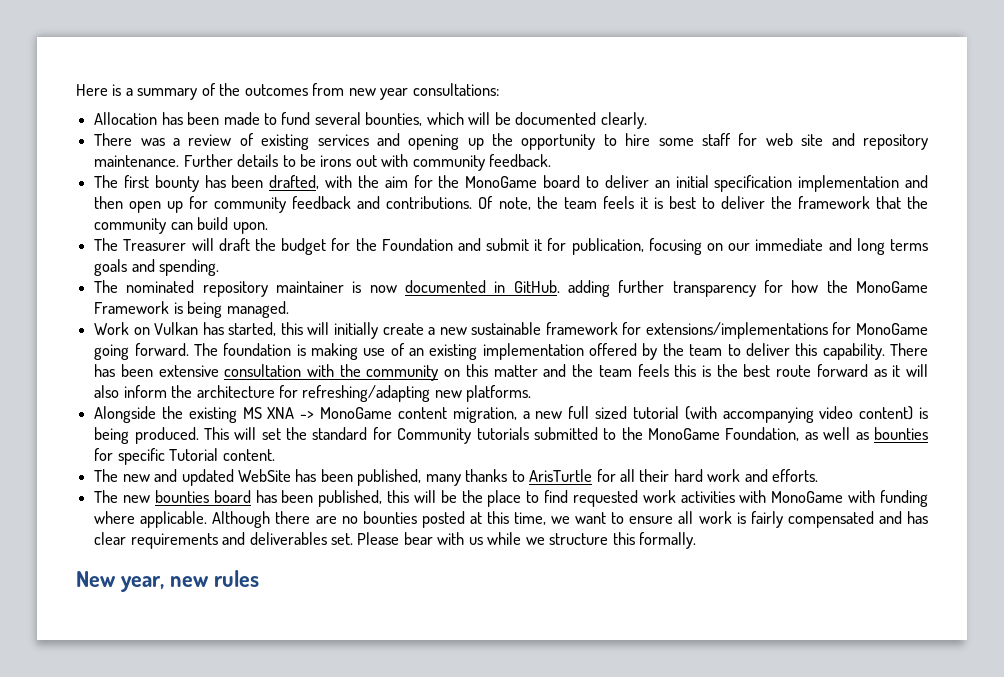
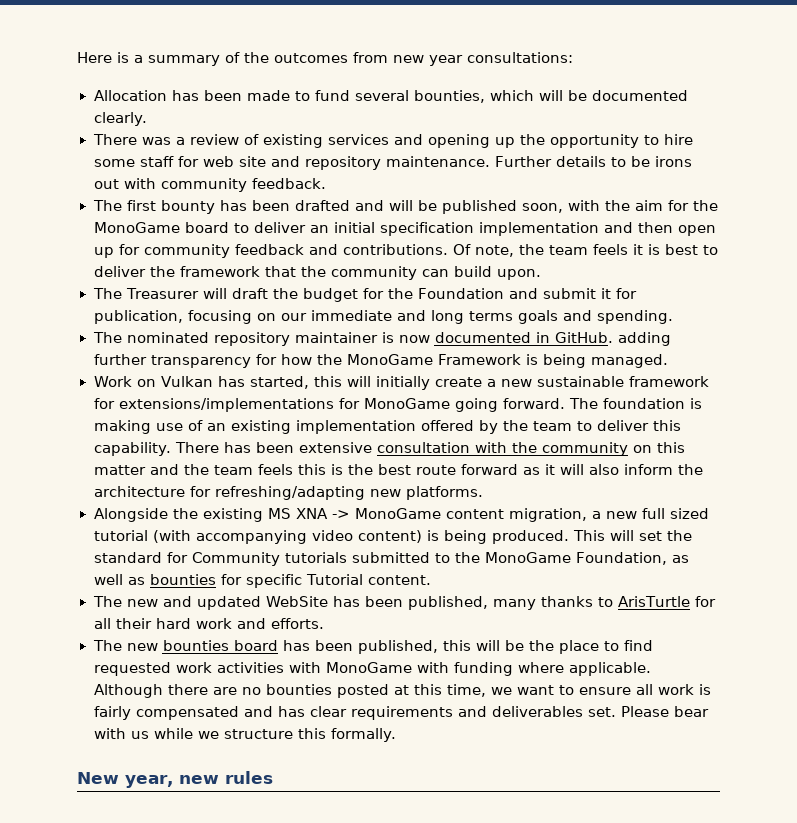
[269,175,320,189] drafted, -> [294,200,563,214] drafted and will be published soon,

